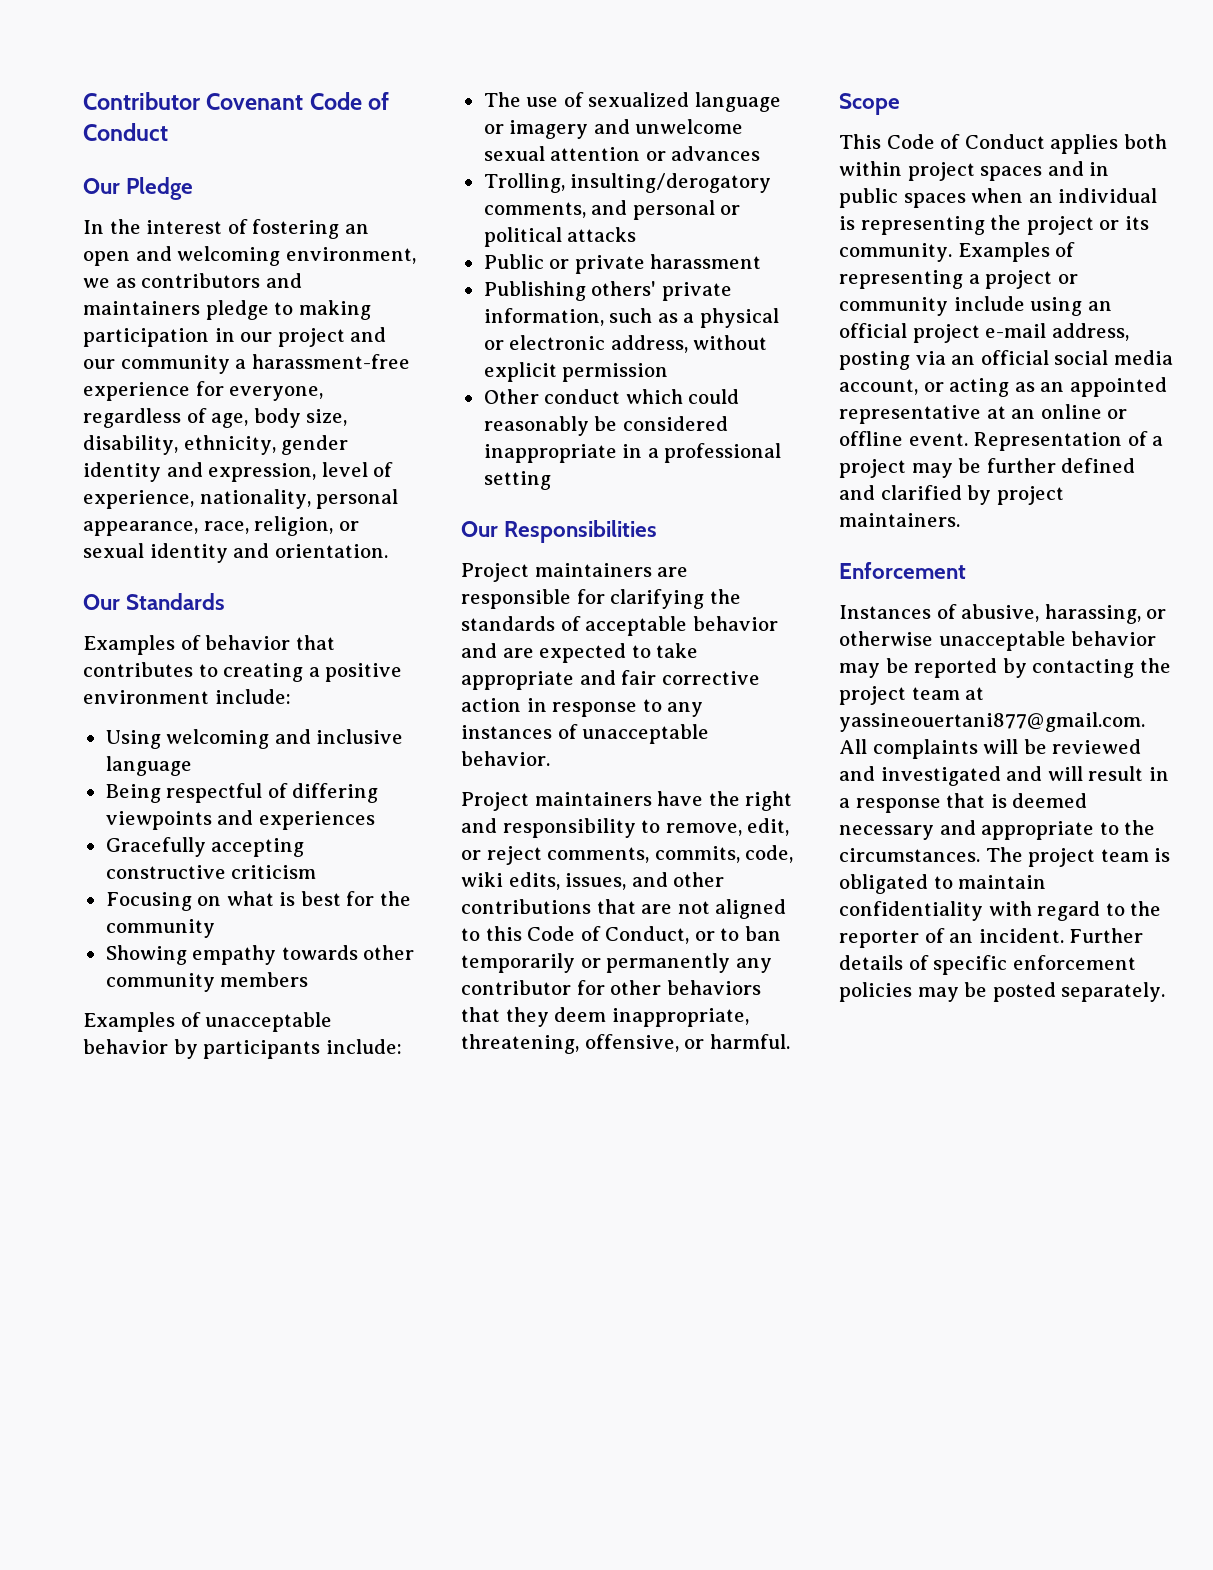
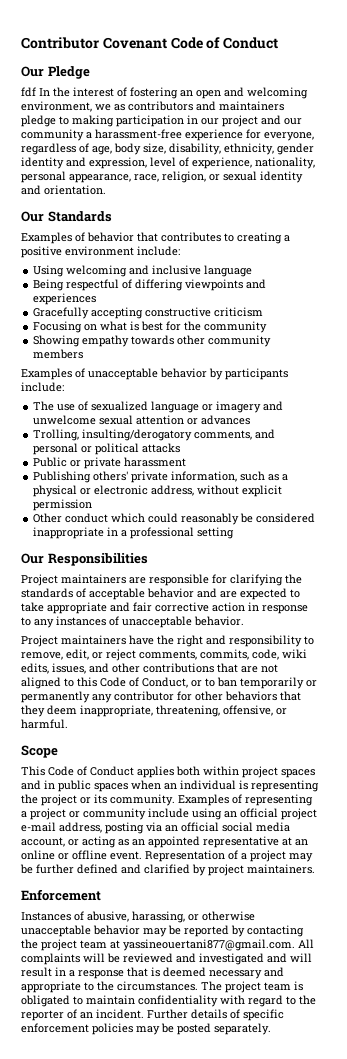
(194, 188) none -> [21,87,36,97] fdf

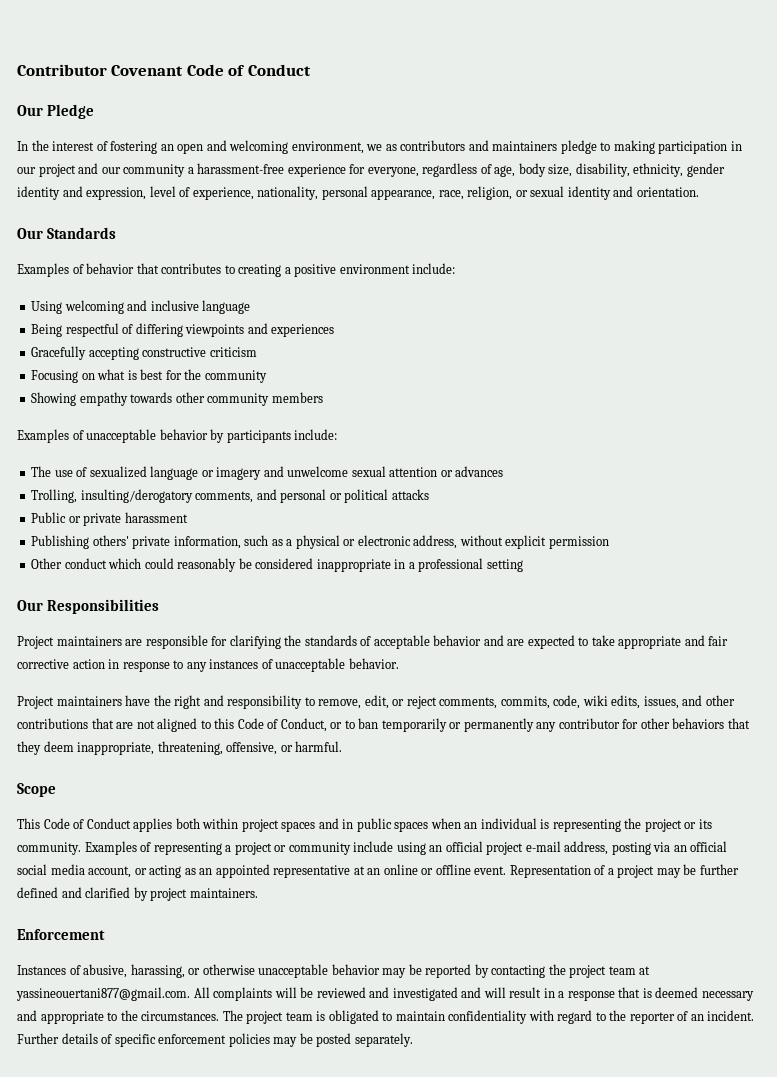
[21,87,36,97] fdf -> (95, 111) none

